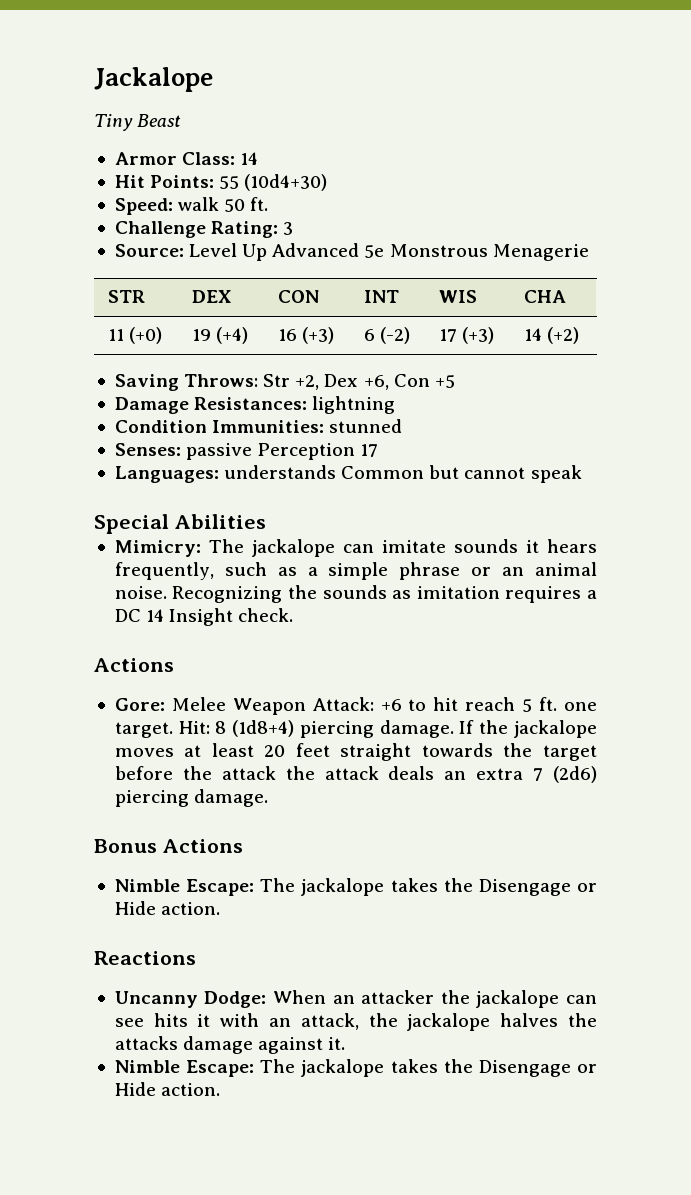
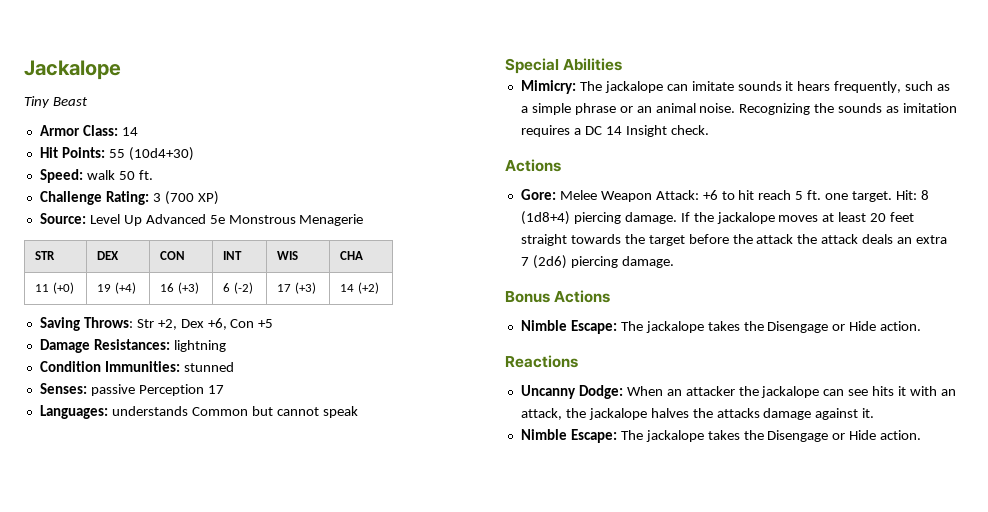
(294, 228) none -> [164,191,219,205] (700 XP)

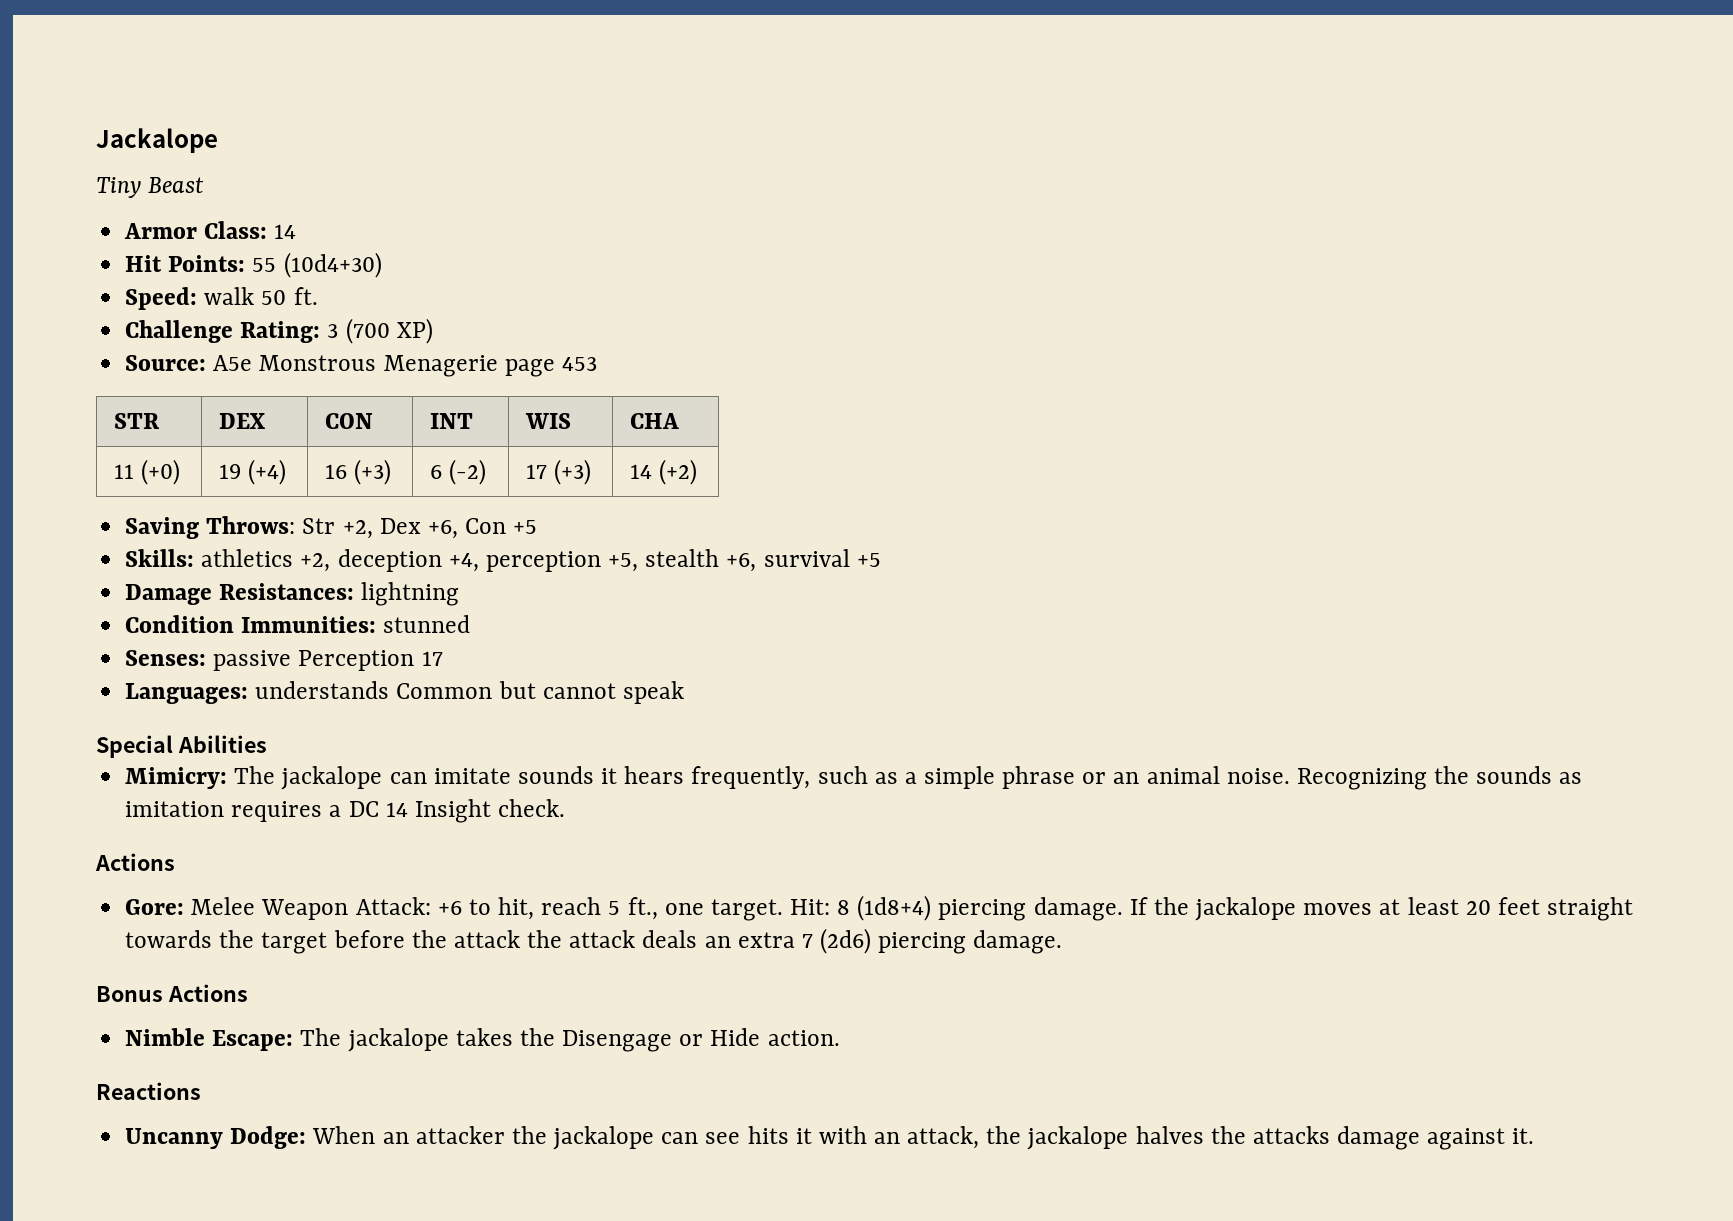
[89,214,225,226] Level Up Advanced 5e -> [213,355,253,371] A5e
(364, 220) none -> [504,357,597,377] page 453
(274, 323) none -> [125,549,881,572] // Skills: athletics +2, deception +4, perception +5, stealth +6, survival +5
[738,190,755,200] hit -> [498,897,535,920] hit,
[807,190,822,200] ft. -> [627,897,658,920] ft.,
[520,429,922,443] // Nimble Escape: The jackalope takes the Disengage or Hide action. -> (1535, 1136) none

